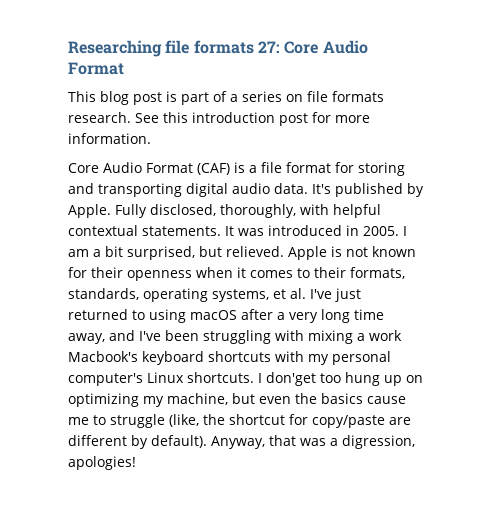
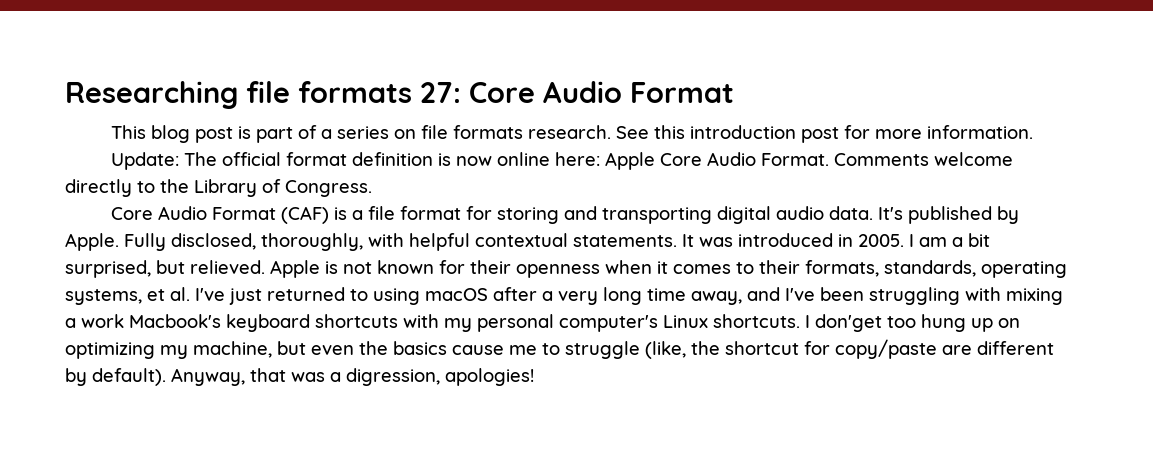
(151, 138) none -> [110,152,1013,170] [65,179,372,197] // Update: The official format definition is now online here: Apple Core Audio Format. Comments welcome directly to the Library of Congress.

